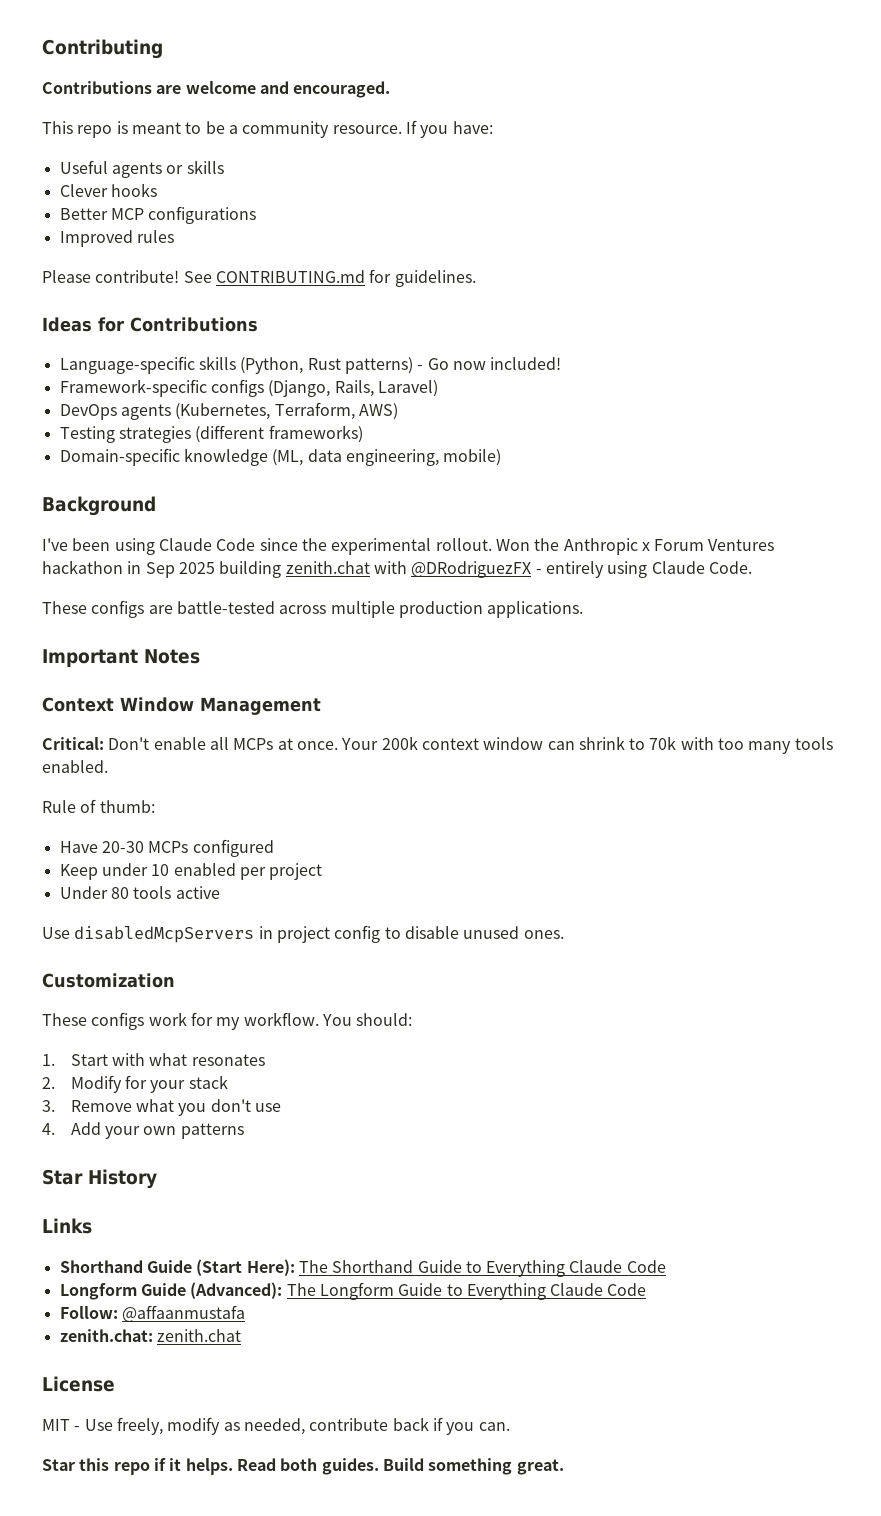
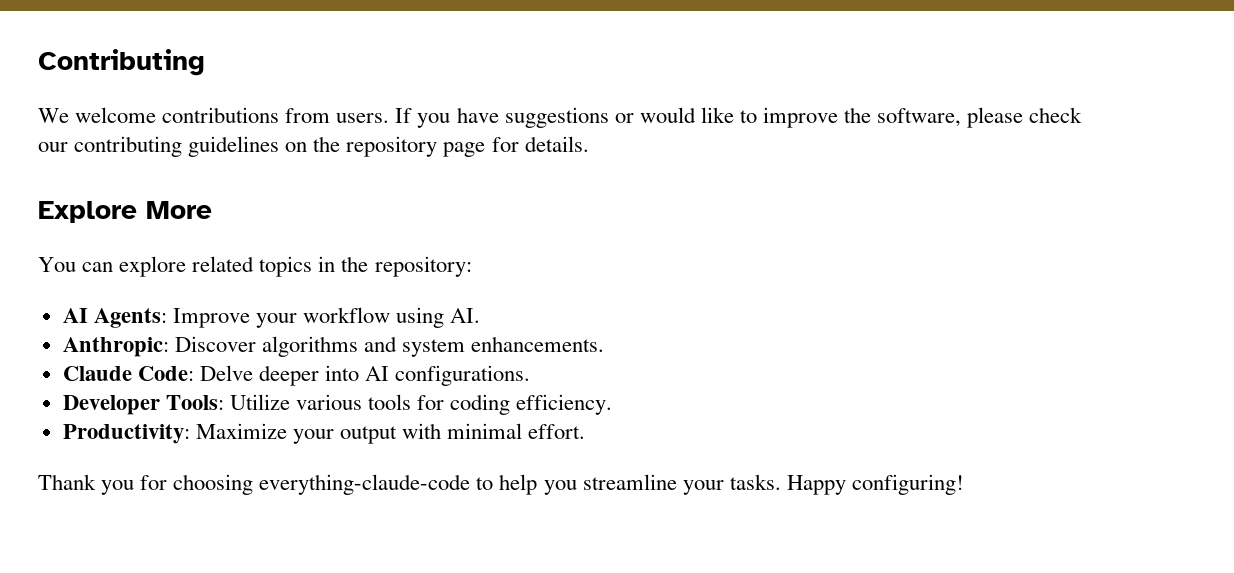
[42,81,391,98] [42,120,493,138] [59,160,224,178] [59,183,157,197] [59,206,257,224] [59,230,174,247] [42,269,476,287] [42,317,258,332] [59,356,562,374] [59,379,438,397] [59,402,398,420] [59,425,363,443] [59,448,502,466] [42,496,156,516] [42,538,775,555] [42,560,752,578] [42,600,584,618] [42,649,200,667] [42,697,321,715] [42,736,833,754] [42,760,108,773] [42,799,155,813] [59,839,274,857] [59,863,323,880] [59,886,220,899] [42,925,564,943] [42,973,175,988] [42,1012,413,1030] [42,1053,265,1066] [42,1075,228,1093] [42,1099,281,1116] [42,1122,244,1139] [42,1169,157,1189] [42,1218,92,1234] [59,1259,666,1277] [59,1282,647,1300] [59,1305,245,1322] [59,1329,241,1342] [42,1376,115,1392] [42,1417,510,1435] [42,1458,564,1475] Contributions are welcome and encouraged. // This repo is meant to be a community resource. If you have: // Useful agents or skills // Clever hooks // Better MCP configurations // Improved rules // Please contribute! See CONTRIBUTING.md for guidelines. // Ideas for Contributions // Language-specific skills (Python, Rust patterns) - Go now included! // Framework-specific configs (Django, Rails, Laravel) // DevOps agents (Kubernetes, Terraform, AWS) // Testing strategies (different frameworks) // Domain-specific knowledge (ML, data engineering, mobile) // Background // I've been using Claude Code since the experimental rollout. Won the Anthropic x Forum Ventures hackathon in Sep 2025 building zenith.chat with @DRodriguezFX - entirely using Claude Code. // These configs are battle-tested across multiple production applications. // Important Notes // Context Window Management // Critical: Don't enable all MCPs at once. Your 200k context window can shrink to 70k with too many tools enabled. // Rule of thumb: // Have 20-30 MCPs configured // Keep under 10 enabled per project // Under 80 tools active // Use disabledMcpServers in project config to disable unused ones. // Customization // These configs work for my workflow. You should: // 1. Start with what resonates // 2. Modify for your stack // 3. Remove what you don't use // 4. Add your own patterns // Star History // Links // Shorthand Guide (Start Here): The Shorthand Guide to Everything Claude Code // Longform Guide (Advanced): The Longform Guide to Everything Claude Code // Follow: @affaanmustafa // zenith.chat: zenith.chat // License // MIT - Use freely, modify as needed, contribute back if you can. // Star this repo if it helps. Read both guides. Build something great. -> [38,107,1083,128] [38,136,589,157] [38,201,212,223] [38,256,472,277] [62,307,481,328] [62,336,605,357] [62,365,531,386] [62,394,613,415] [62,423,586,444] [38,474,964,495] We welcome contributions from users. If you have suggestions or would like to improve the software, please check our contributing guidelines on the repository page for details. // Explore More // You can explore related topics in the repository: // AI Agents: Improve your workflow using AI. // Anthropic: Discover algorithms and system enhancements. // Claude Code: Delve deeper into AI configurations. // Developer Tools: Utilize various tools for coding efficiency. // Productivity: Maximize your output with minimal effort. // Thank you for choosing everything-claude-code to help you streamline your tasks. Happy configuring!

